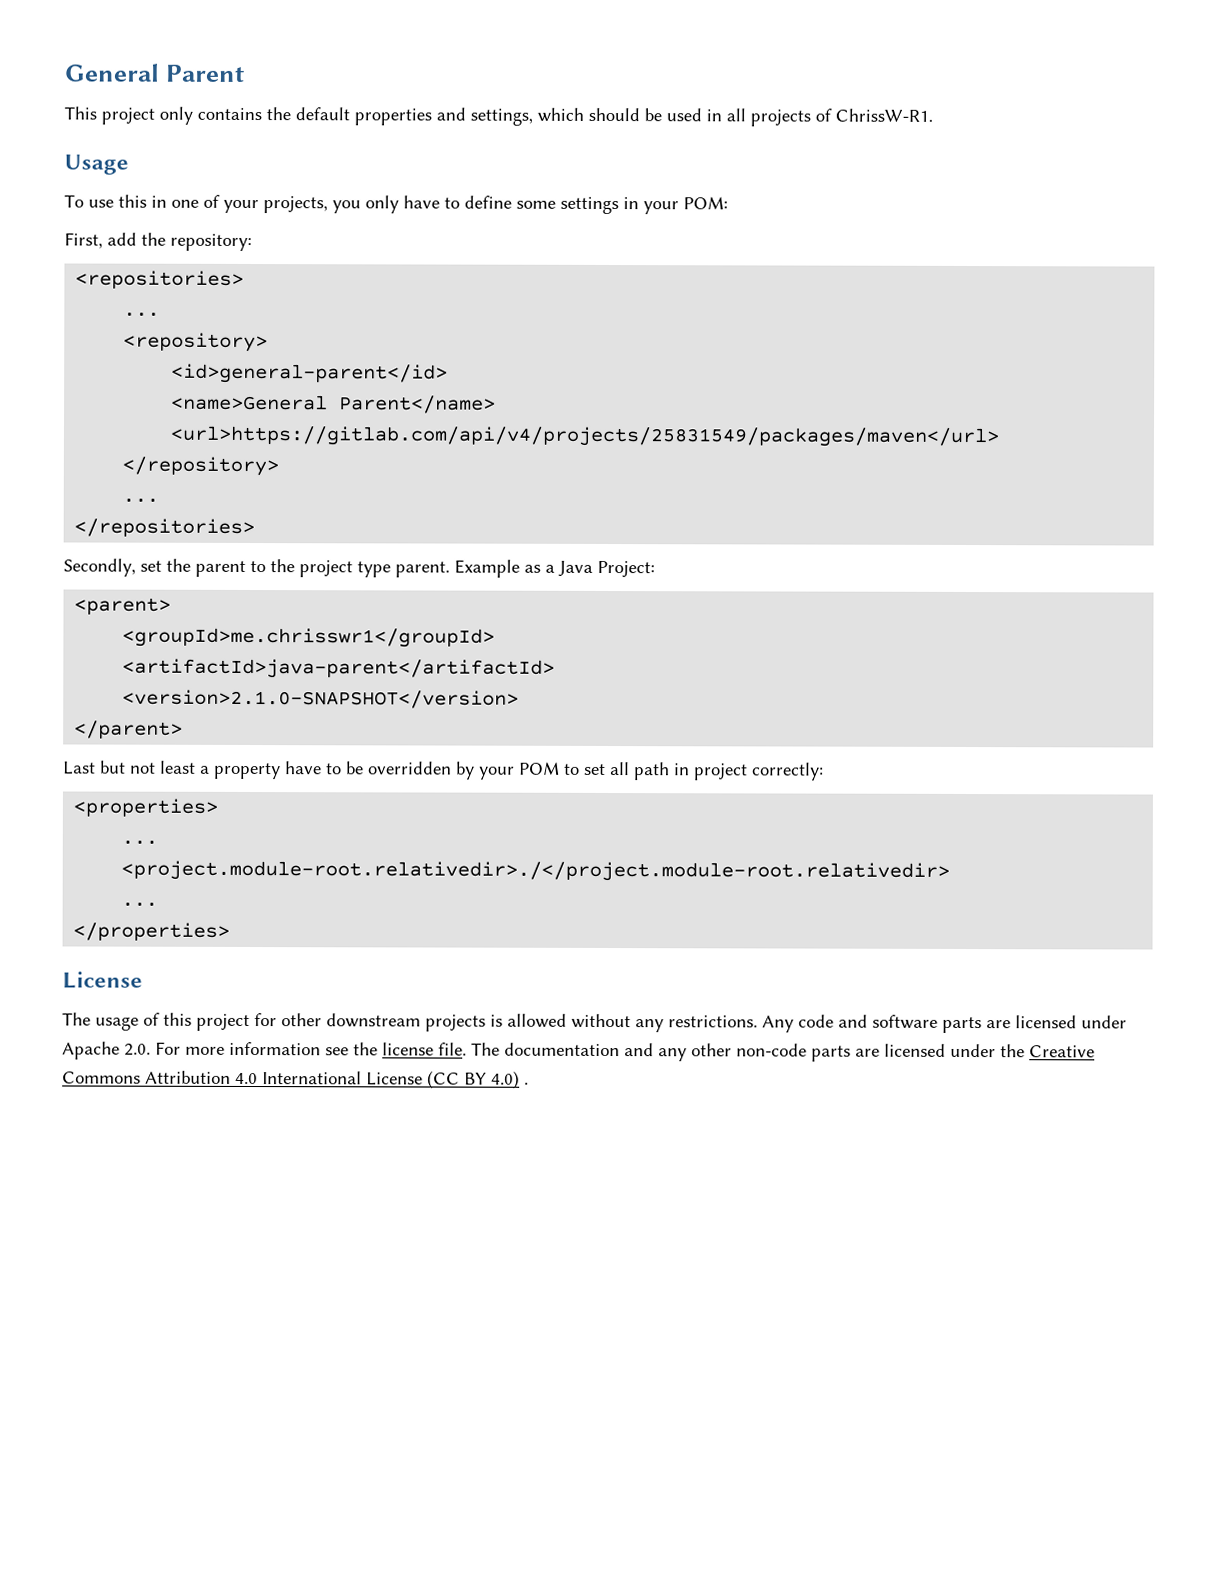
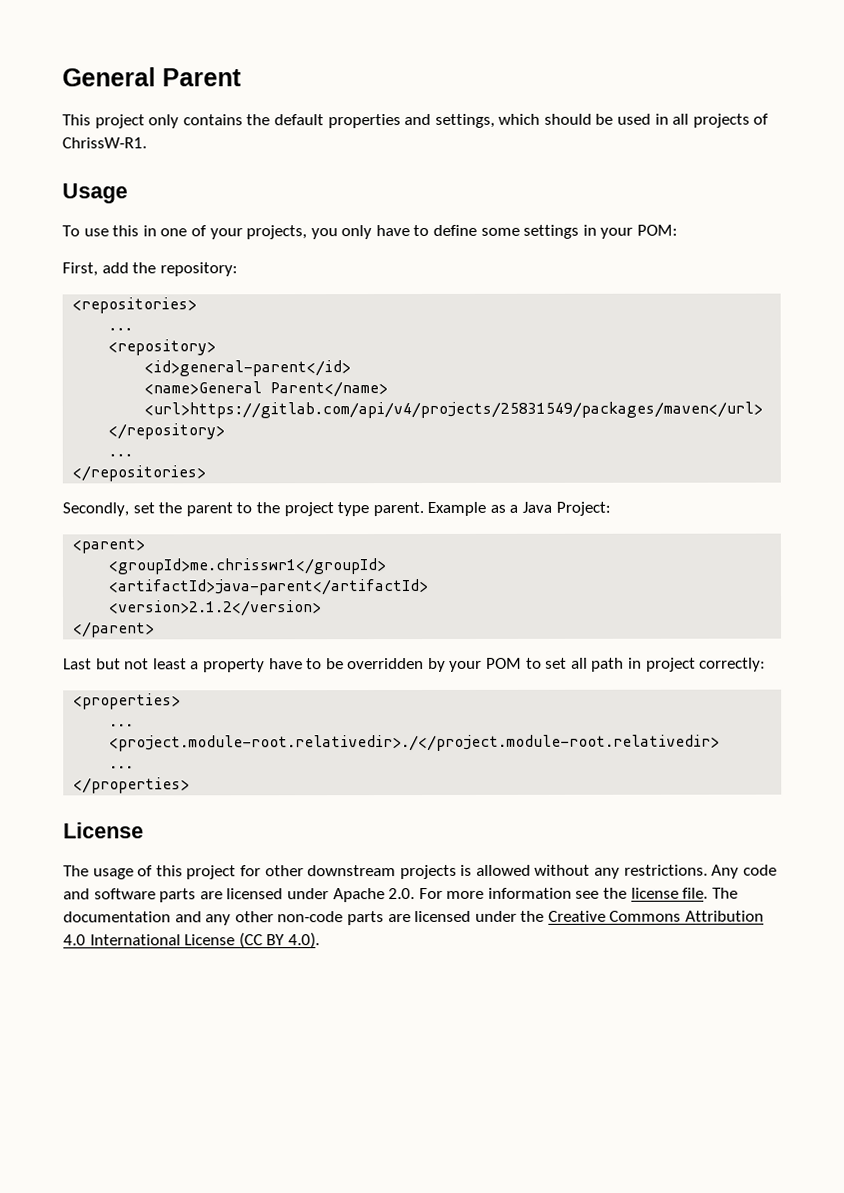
[122,689,520,709] <version>2.1.0-SNAPSHOT</version> -> [109,600,323,617] <version>2.1.2</version>
[491,1070,529,1089] 4.0) . -> [287,932,320,949] 4.0).

